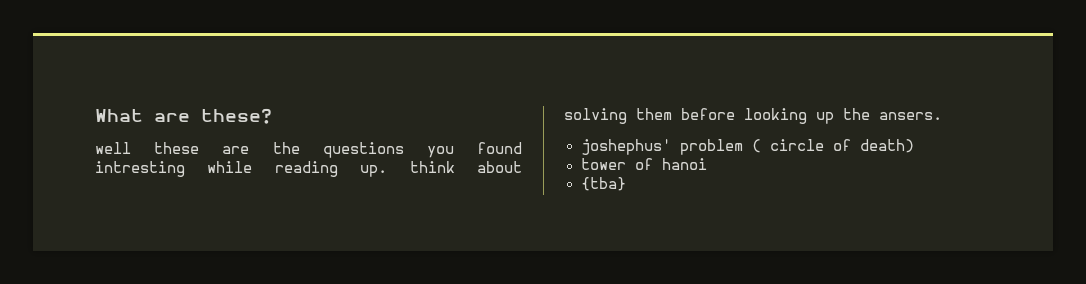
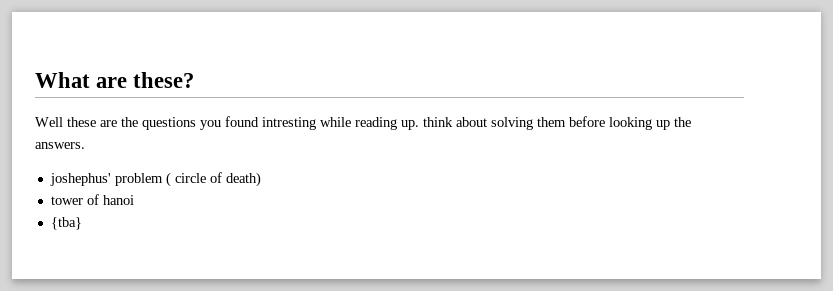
[95,142,131,154] well -> [35,117,63,127] Well
[879,112,942,120] ansers. -> [35,142,85,149] answers.

